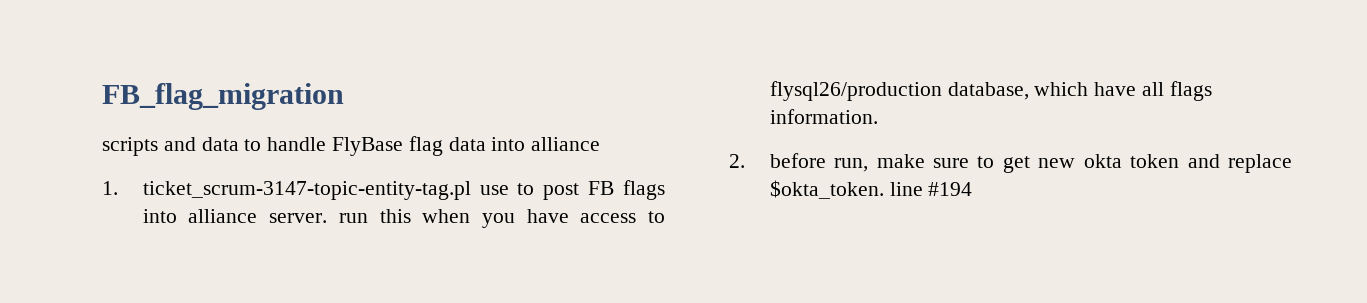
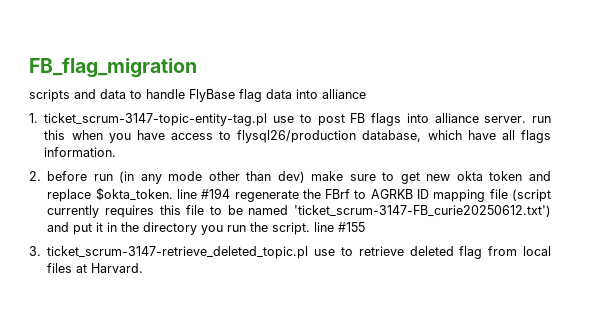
[834,158,869,172] run, -> [93,171,305,184] run (in any mode other than dev)
(973, 189) none -> [234,189,551,202] [47,205,551,218] [47,222,366,235] [29,246,551,259] [47,263,144,273] regenerate the FBrf to AGRKB ID mapping file (script currently requires this file to be named 'ticket_scrum-3147-FB_curie20250612.txt') and put it in the directory you run the script. line #155 // 3. ticket_scrum-3147-retrieve_deleted_topic.pl use to retrieve deleted flag from local files at Harvard.

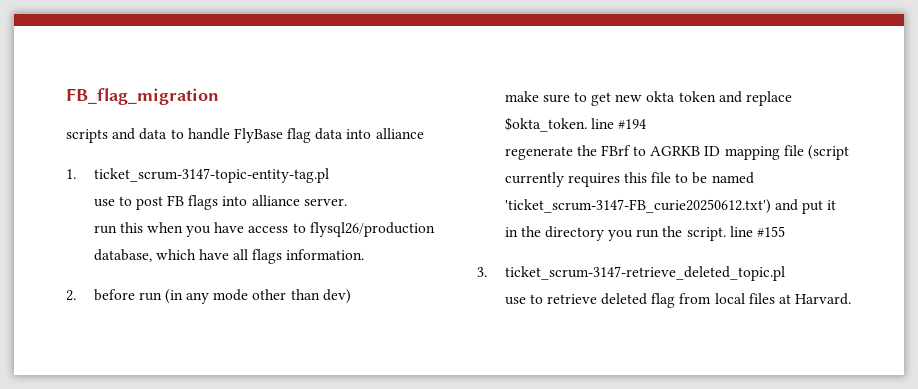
(268, 119) none -> (329, 175) //
(527, 119) none -> (347, 202) //
(305, 177) none -> (351, 296) //
(231, 193) none -> (646, 124) //
(309, 252) none -> (785, 273) //

